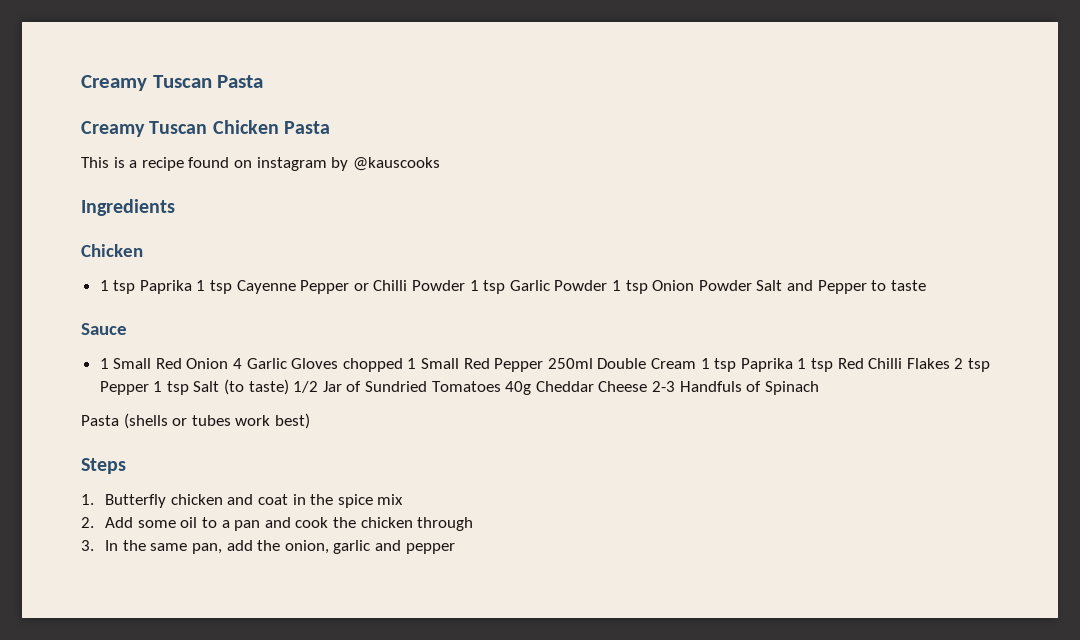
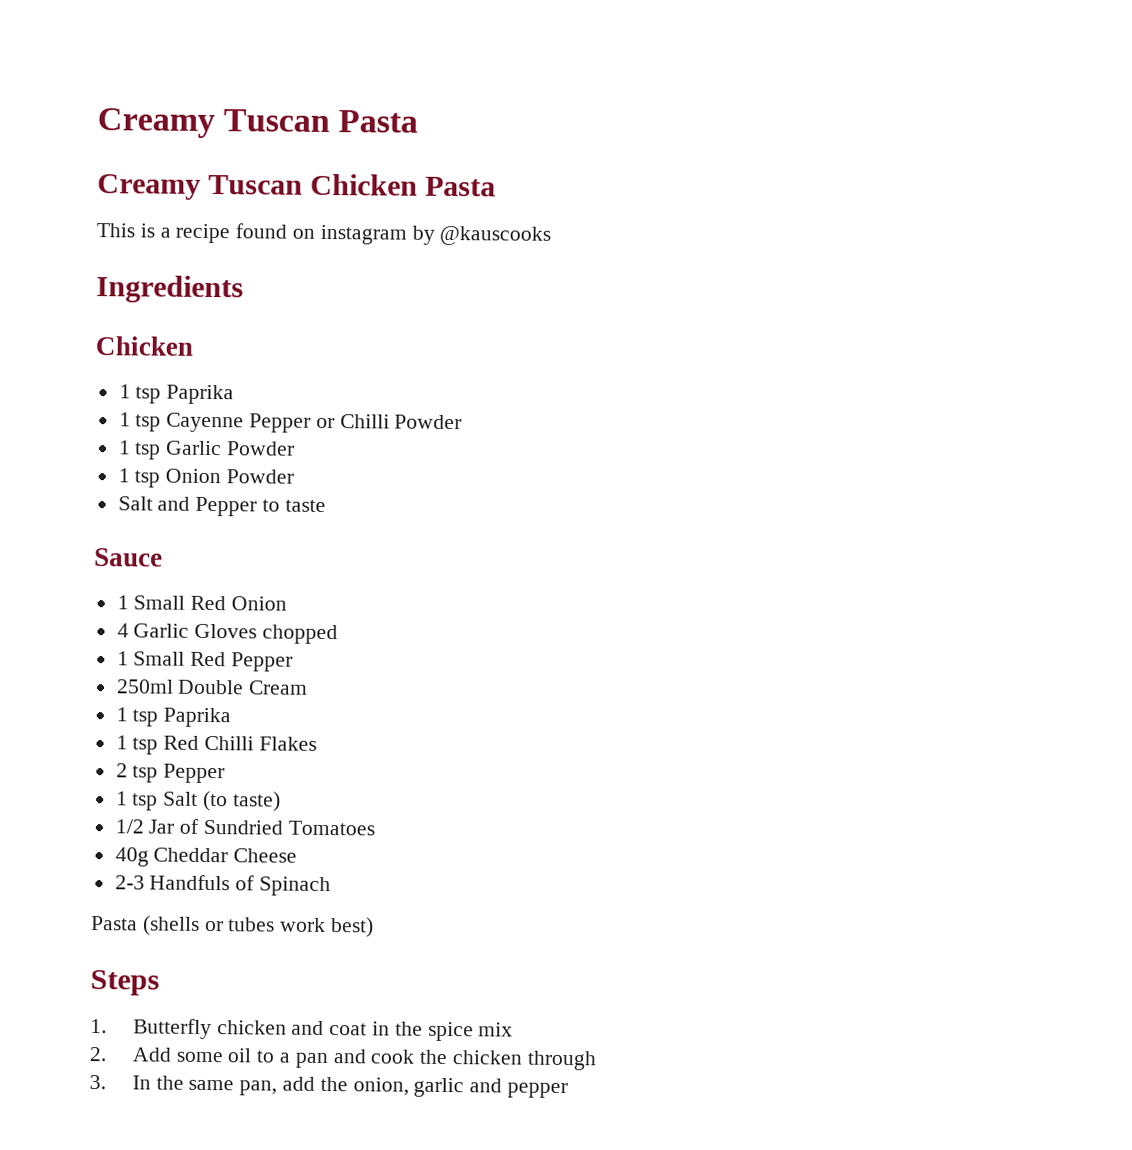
(192, 287) none -> (235, 394) //
(466, 285) none -> (463, 422) //
(608, 285) none -> (296, 448) //
(752, 285) none -> (295, 476) //
(229, 363) none -> (288, 603) //
(403, 365) none -> (339, 634) //
(544, 365) none -> (294, 662) //
[700,358,793,372] 1 tsp Paprika -> [115,707,232,728] // 1 tsp Paprika //
(950, 363) none -> (317, 743) //
(149, 388) none -> (226, 773) //
(289, 387) none -> (281, 801) //
(501, 386) none -> (375, 828) //
(648, 386) none -> (298, 855) //

